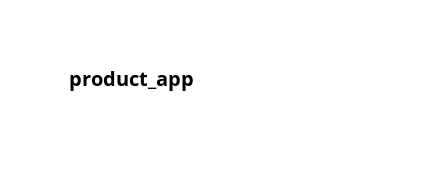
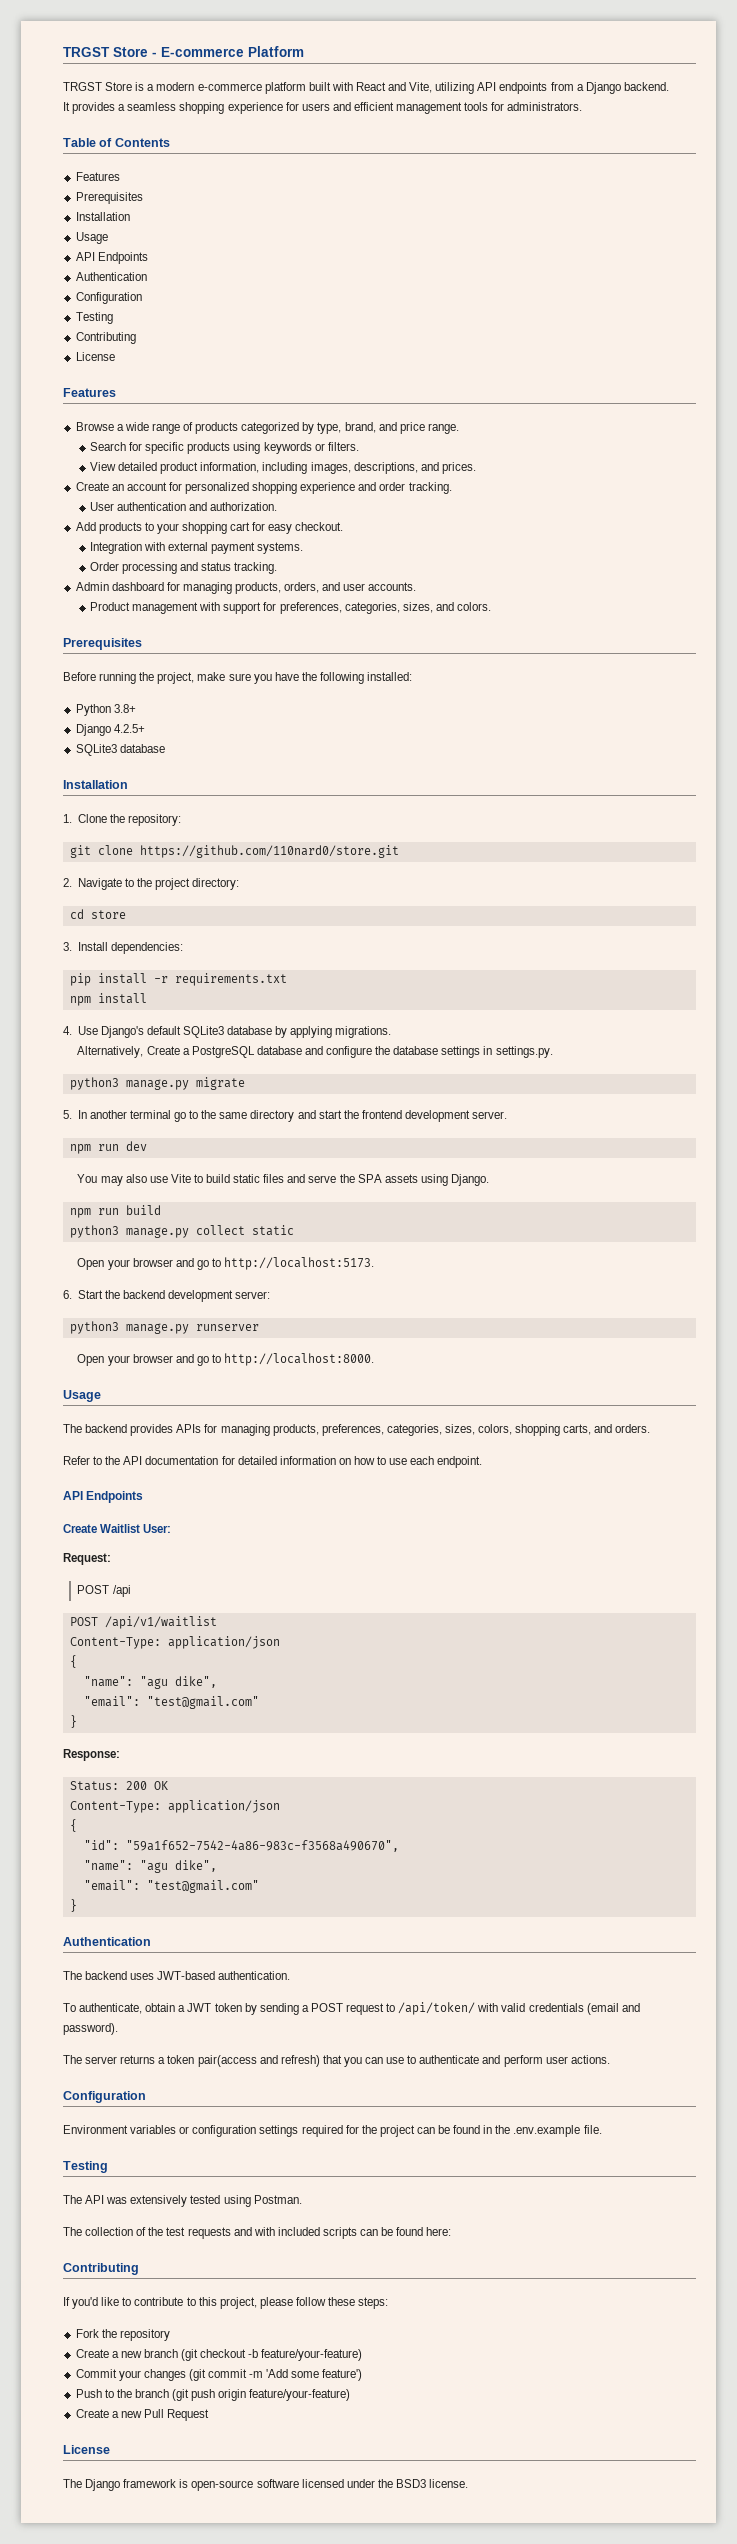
[69,71,194,91] product_app -> [63,46,304,57] [63,82,669,94] [63,102,583,114] [63,138,170,147] [75,172,120,181] [75,192,143,204] [75,212,130,221] [75,232,108,244] [75,252,148,264] [75,272,147,281] [75,292,142,304] [75,312,113,324] [75,332,136,344] [75,352,115,361] [63,388,116,397] [75,422,459,434] [90,442,359,454] [90,462,476,474] [75,482,452,494] [90,502,278,511] [75,522,344,534] [90,542,304,554] [90,562,278,574] [75,582,417,594] [90,602,492,614] [63,638,142,650] [63,672,413,684] [75,704,136,716] [75,724,145,736] [75,744,165,756] [63,780,128,789] [63,814,181,826] [69,845,399,858] [63,878,240,890] [69,909,126,919] [63,942,183,954] [69,973,287,986] [69,993,147,1006] [63,1026,392,1038] [77,1046,553,1058] [69,1077,245,1090] [63,1110,508,1122] [69,1141,147,1154] [77,1174,489,1186] [69,1205,161,1218] [69,1225,294,1238] [77,1257,375,1270] [63,1290,271,1302] [69,1321,259,1334] [77,1353,375,1366] [63,1390,101,1402] [63,1424,651,1436] [63,1456,483,1468] [63,1491,144,1503] [63,1524,172,1533] [63,1553,111,1565] [77,1585,131,1597] [69,1616,217,1629] [69,1636,280,1649] [69,1655,77,1668] [83,1676,217,1689] [83,1696,259,1709] [69,1715,77,1728] [63,1749,120,1761] [69,1781,168,1791] [69,1800,280,1813] [69,1819,77,1832] [83,1840,399,1852] [83,1860,217,1873] [83,1880,259,1893] [69,1899,77,1912] [63,1937,151,1946] [63,1971,291,1980] [63,2002,640,2015] [63,2023,118,2035] [63,2055,610,2067] [63,2091,146,2103] [63,2125,602,2137] [63,2161,108,2173] [63,2195,302,2207] [63,2227,452,2239] [63,2263,139,2275] [63,2297,389,2309] [75,2329,170,2341] [75,2349,363,2361] [75,2369,363,2381] [75,2389,351,2401] [75,2409,210,2421] [63,2445,110,2454] [63,2479,469,2491] TRGST Store - E-commerce Platform // TRGST Store is a modern e-commerce platform built with React and Vite, utilizing API endpoints from a Django backend. // It provides a seamless shopping experience for users and efficient management tools for administrators. // Table of Contents // Features // Prerequisites // Installation // Usage // API Endpoints // Authentication // Configuration // Testing // Contributing // License // Features // Browse a wide range of products categorized by type, brand, and price range. // Search for specific products using keywords or filters. // View detailed product information, including images, descriptions, and prices. // Create an account for personalized shopping experience and order tracking. // User authentication and authorization. // Add products to your shopping cart for easy checkout. // Integration with external payment systems. // Order processing and status tracking. // Admin dashboard for managing products, orders, and user accounts. // Product management with support for preferences, categories, sizes, and colors. // Prerequisites // Before running the project, make sure you have the following installed: // Python 3.8+ // Django 4.2.5+ // SQLite3 database // Installation // 1. Clone the repository: // git clone https://github.com/110nard0/store.git // 2. Navigate to the project directory: // cd store // 3. Install dependencies: // pip install -r requirements.txt // npm install // 4. Use Django's default SQLite3 database by applying migrations. // Alternatively, Create a PostgreSQL database and configure the database settings in settings.py. // python3 manage.py migrate // 5. In another terminal go to the same directory and start the frontend development server. // npm run dev // You may also use Vite to build static files and serve the SPA assets using Django. // npm run build // python3 manage.py collect static // Open your browser and go to http://localhost:5173. // 6. Start the backend development server: // python3 manage.py runserver // Open your browser and go to http://localhost:8000. // Usage // The backend provides APIs for managing products, preferences, categories, sizes, colors, shopping carts, and orders. // Refer to the API documentation for detailed information on how to use each endpoint. // API Endpoints // Create Waitlist User: // Request: // POST /api // POST /api/v1/waitlist // Content-Type: application/json // { // "name": "agu dike", // "email": "test@gmail.com" // } // Response: // Status: 200 OK // Content-Type: application/json // { // "id": "59a1f652-7542-4a86-983c-f3568a490670", // "name": "agu dike", // "email": "test@gmail.com" // } // Authentication // The backend uses JWT-based authentication. // To authenticate, obtain a JWT token by sending a POST request to /api/token/ with valid credentials (email and password). // The server returns a token pair(access and refresh) that you can use to authenticate and perform user actions. // Configuration // Environment variables or configuration settings required for the project can be found in the .env.example file. // Testing // The API was extensively tested using Postman. // The collection of the test requests and with included scripts can be found here: // Contributing // If you'd like to contribute to this project, please follow these steps: // Fork the repository // Create a new branch (git checkout -b feature/your-feature) // Commit your changes (git commit -m 'Add some feature') // Push to the branch (git push origin feature/your-feature) // Create a new Pull Request // License // The Django framework is open-source software licensed under the BSD3 license.

